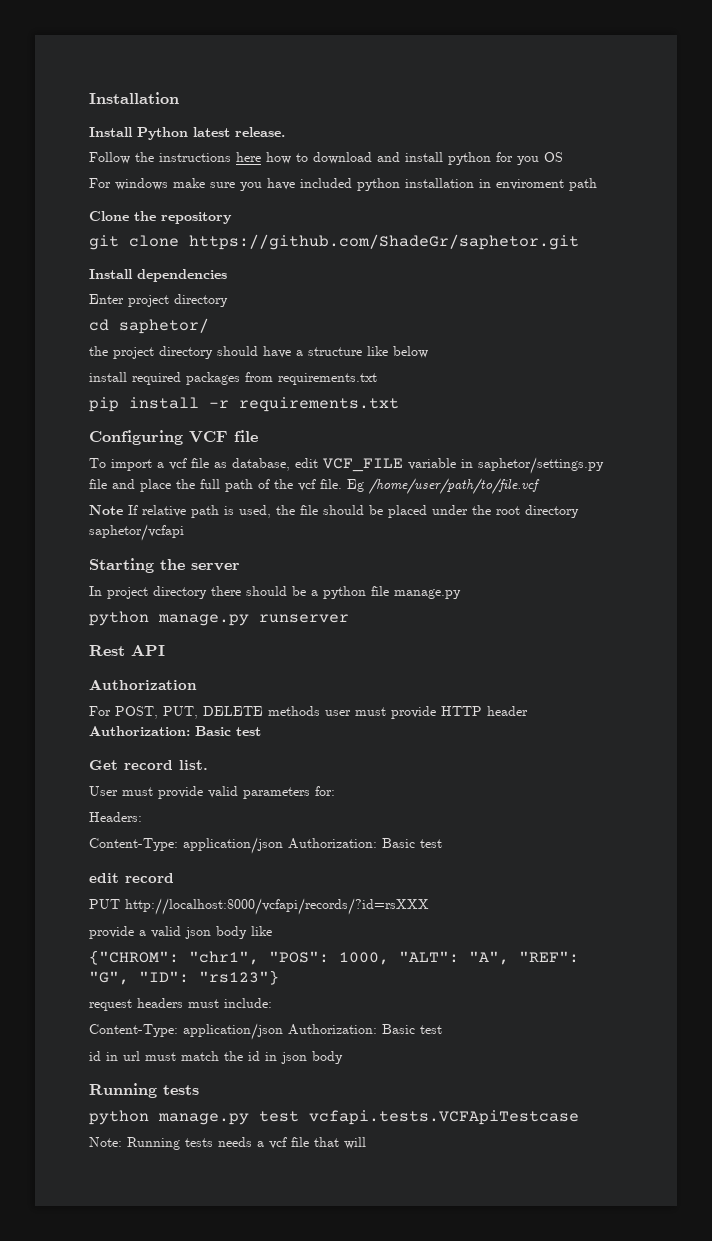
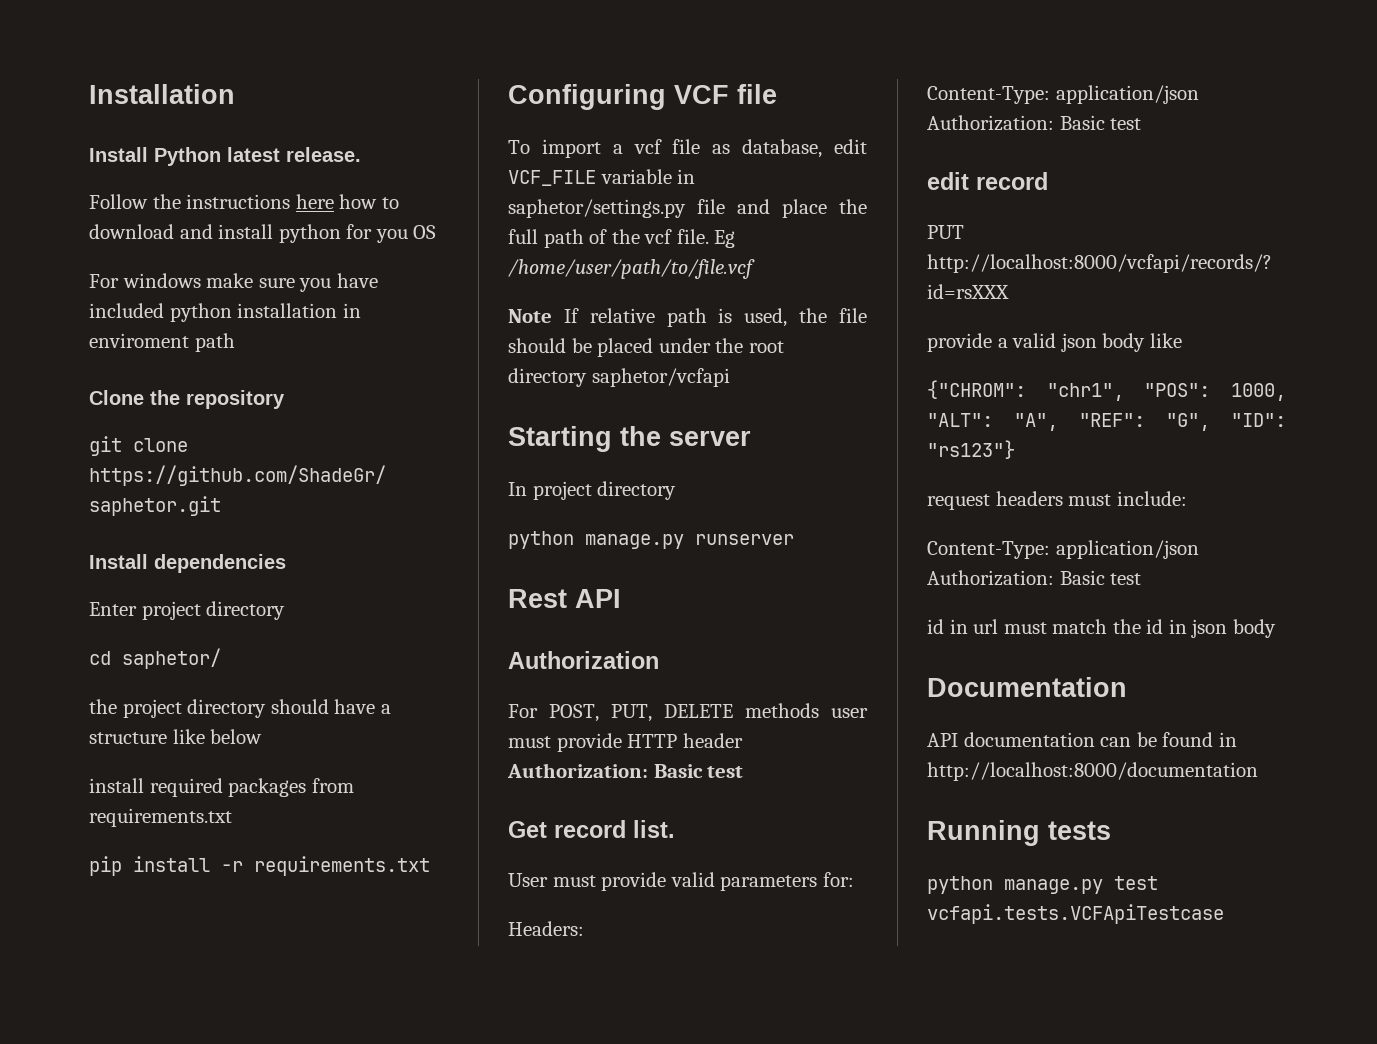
[211,586,461,599] there should be a python file manage.py -> (677, 490) none
(343, 1057) none -> [927,677,1127,697] [927,732,1237,747] [927,762,1258,781] // Documentation // API documentation can be found in http://localhost:8000/documentation
[89,1137,366,1150] // Note: Running tests needs a vcf file that will -> (1224, 914) none

